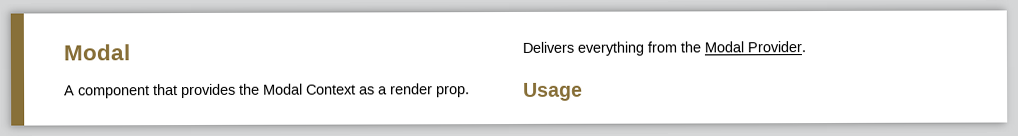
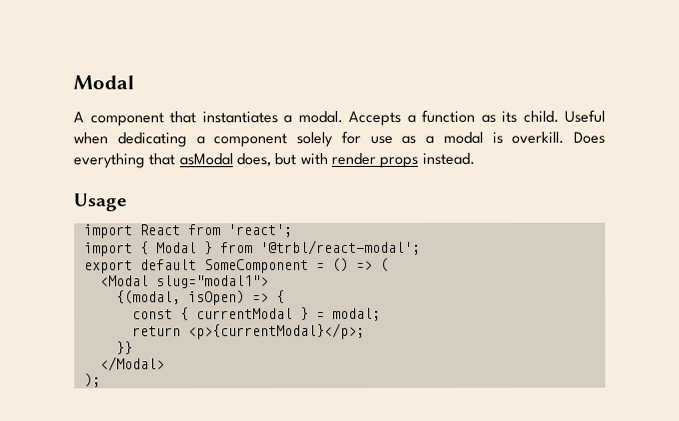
[181,83,470,99] [522,41,806,56] [523,82,583,101] provides the Modal Context as a render prop. Delivers everything from the Modal Provider. // Usage -> [201,109,605,126] [73,130,605,148] [73,152,475,169] [73,193,128,212] [83,224,293,239] [83,239,421,257] [83,257,389,274] [99,275,269,289] [115,290,285,306] [131,307,381,322] [131,322,365,340] [115,341,133,355] [99,356,165,372] [83,373,101,388] instantiates a modal. Accepts a function as its child. Useful when dedicating a component solely for use as a modal is overkill. Does everything that asModal does, but with render props instead. // Usage // import React from 'react'; // import { Modal } from '@trbl/react-modal'; // export default SomeComponent = () => ( // <Modal slug="modal1"> // {(modal, isOpen) => { // const { currentModal } = modal; // return <p>{currentModal}</p>; // }} // </Modal> // );

